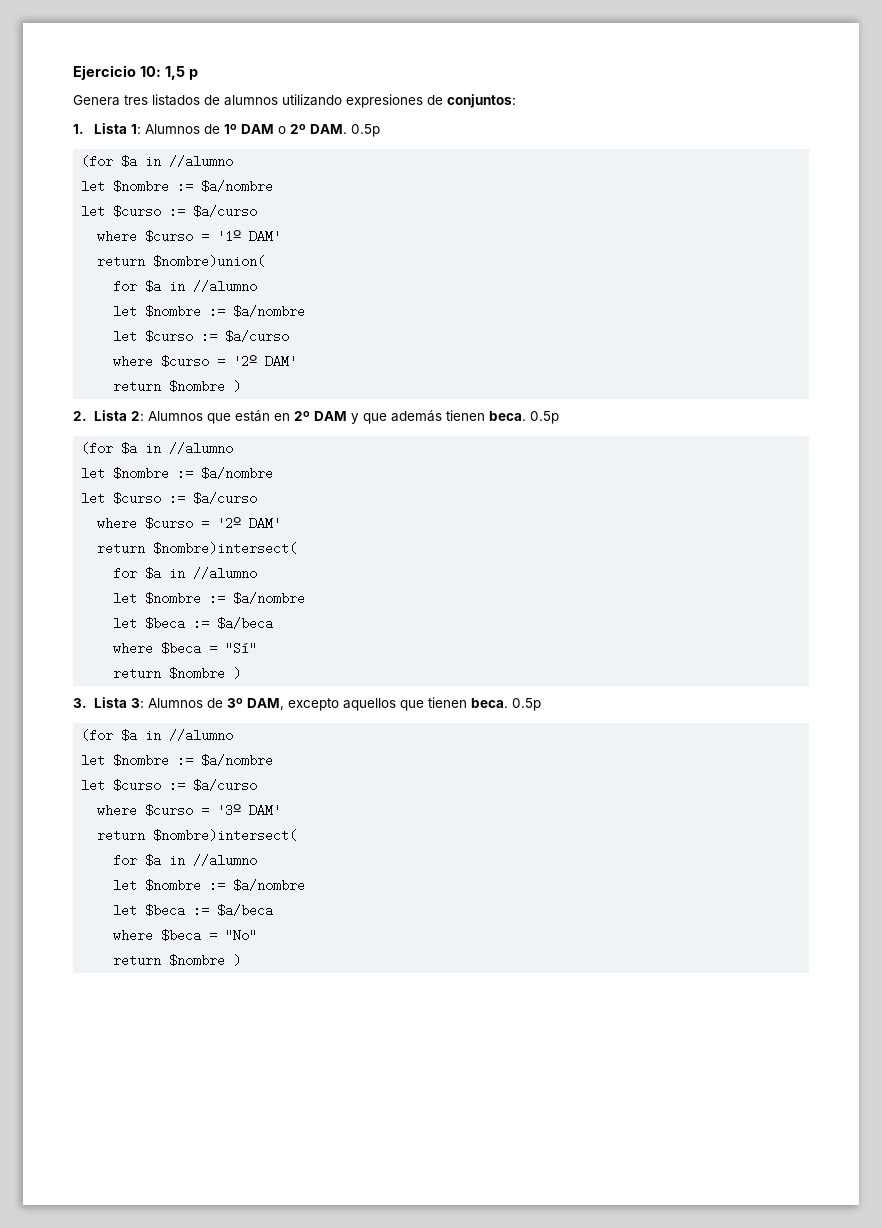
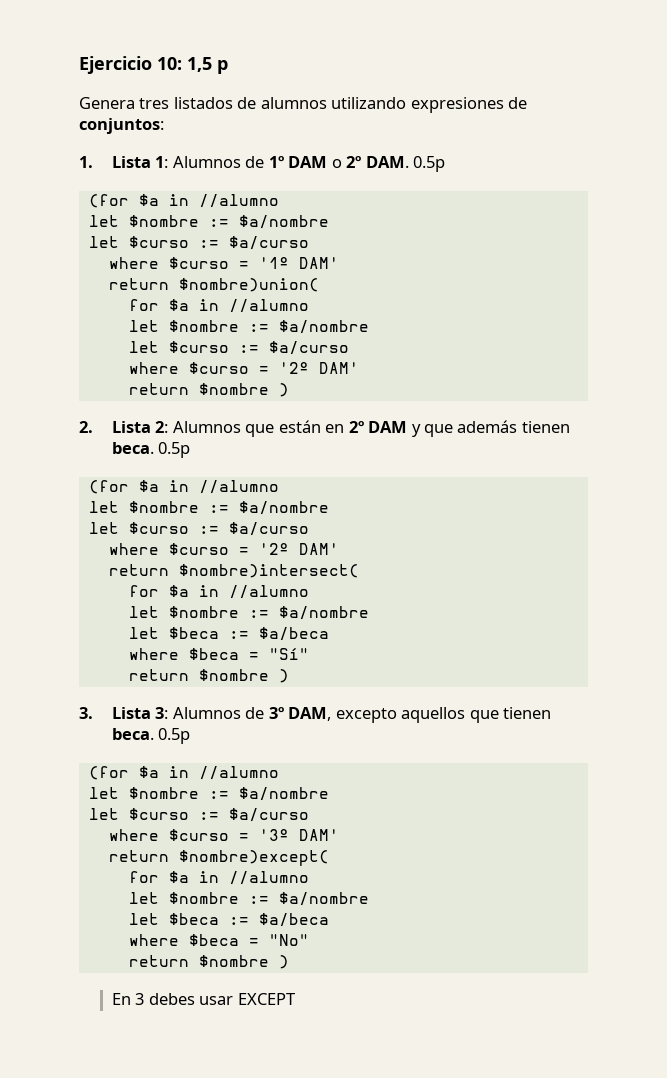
[153,829,298,842] $nombre)intersect( -> [178,850,329,866] $nombre)except(
(242, 960) none -> [111,993,295,1005] // En 3 debes usar EXCEPT

